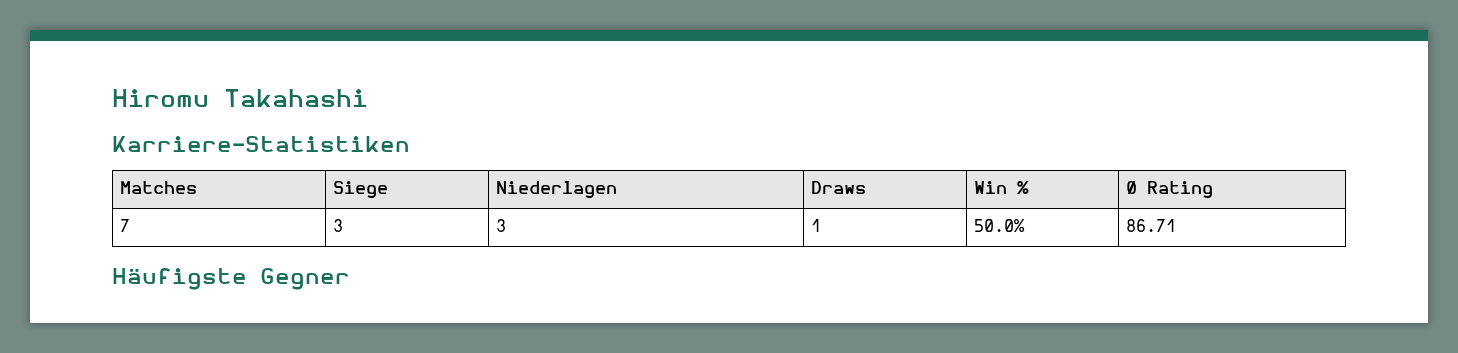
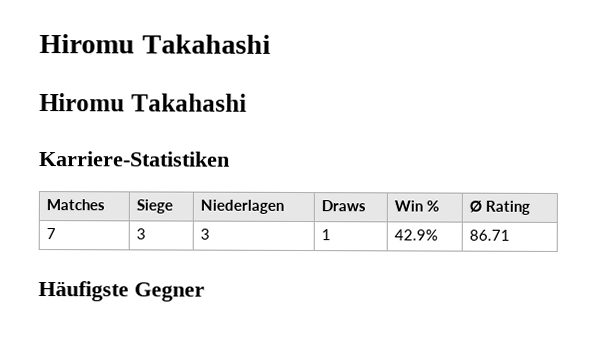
[112,89,368,107] Hiromu Takahashi -> [39,34,271,54] [39,93,247,112] Hiromu Takahashi // Hiromu Takahashi
[973,219,1025,232] 50.0% -> [394,229,439,241] 42.9%

